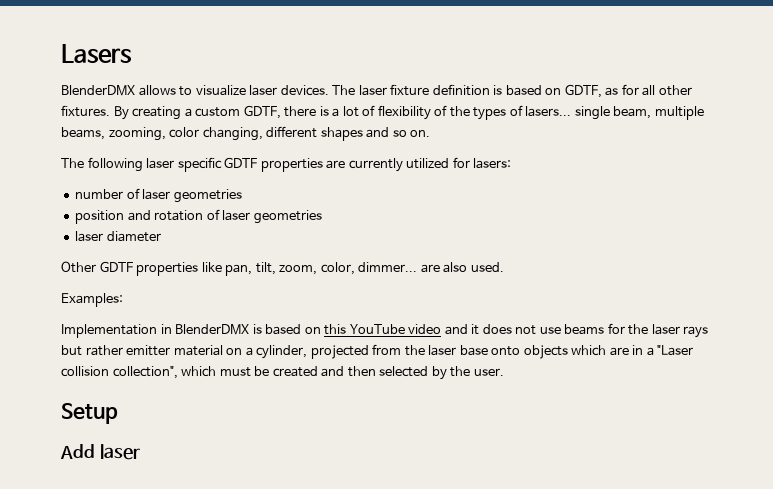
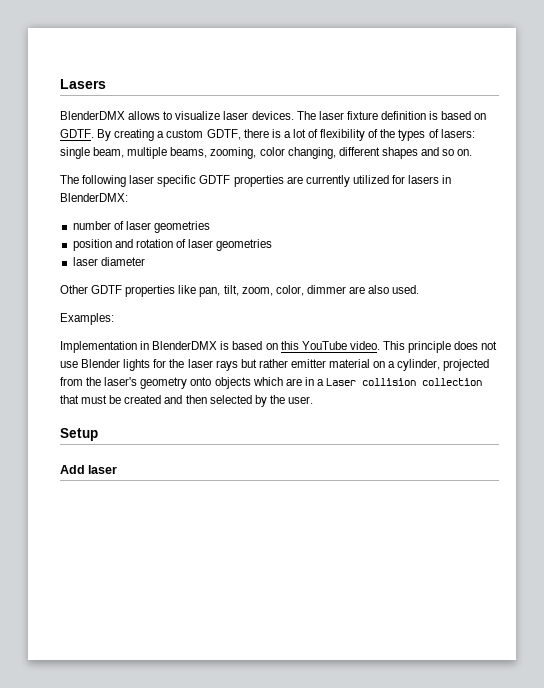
[564,84,692,98] [61,105,110,117] GDTF, as for all other fixtures. -> [60,129,94,138] GDTF.
[525,106,572,117] lasers... -> [440,129,475,138] lasers:
[473,158,512,169] lasers: -> [408,175,452,184] [60,193,128,202] lasers in BlenderDMX:
[358,262,418,272] dimmer... -> [306,285,346,294] dimmer
[408,324,480,335] video and it -> [349,341,452,353] video. This principle
[564,324,605,335] beams -> [81,359,151,371] Blender lights
[428,345,488,356] laser base -> [104,377,188,389] laser's geometry
[657,345,694,356] [61,366,217,379] "Laser collision collection", which -> [326,378,483,386] [60,395,79,404] Laser collision collection that

